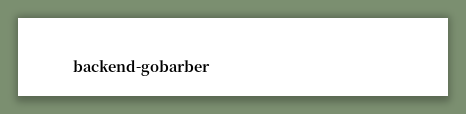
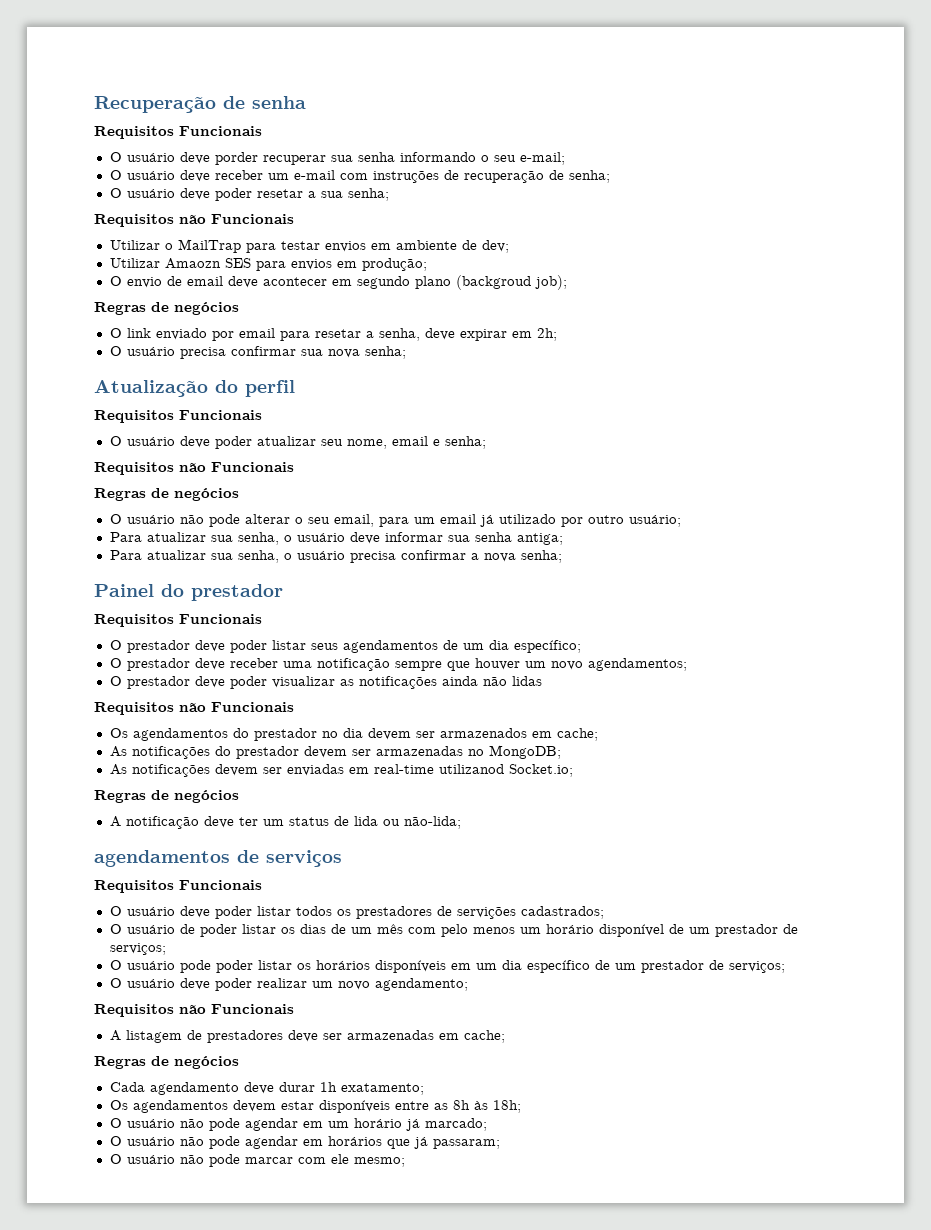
[73,60,210,76] backend-gobarber -> [94,96,306,113] [94,126,262,139] [109,152,565,165] [109,170,610,183] [109,188,389,201] [94,214,294,227] [109,239,509,253] [109,258,427,271] [109,275,567,290] [94,302,239,315] [109,328,557,341] [109,346,406,359] [94,380,295,397] [94,410,262,423] [109,436,486,449] [94,462,294,475] [94,488,239,501] [109,514,681,527] [109,532,563,545] [109,550,562,563] [94,584,283,601] [94,614,262,627] [109,640,581,653] [109,658,687,671] [109,676,542,689] [94,702,294,715] [109,728,598,741] [109,745,561,759] [109,764,573,777] [94,790,239,803] [109,816,461,829] [94,850,342,867] [94,880,262,893] [109,906,604,919] [109,924,798,937] [109,943,166,955] [109,960,785,973] [109,978,468,991] [94,1004,294,1017] [109,1030,505,1043] [94,1056,239,1069] [109,1082,424,1095] [109,1100,521,1113] [109,1118,487,1131] [109,1136,500,1149] [109,1154,405,1167] Recuperação de senha // Requisitos Funcionais // O usuário deve porder recuperar sua senha informando o seu e-mail; // O usuário deve receber um e-mail com instruções de recuperação de senha; // O usuário deve poder resetar a sua senha; // Requisitos não Funcionais // Utilizar o MailTrap para testar envios em ambiente de dev; // Utilizar Amaozn SES para envios em produção; // O envio de email deve acontecer em segundo plano (backgroud job); // Regras de negócios // O link enviado por email para resetar a senha, deve expirar em 2h; // O usuário precisa confirmar sua nova senha; // Atualização do perfil // Requisitos Funcionais // O usuário deve poder atualizar seu nome, email e senha; // Requisitos não Funcionais // Regras de negócios // O usuário não pode alterar o seu email, para um email já utilizado por outro usuário; // Para atualizar sua senha, o usuário deve informar sua senha antiga; // Para atualizar sua senha, o usuário precisa confirmar a nova senha; // Painel do prestador // Requisitos Funcionais // O prestador deve poder listar seus agendamentos de um dia específico; // O prestador deve receber uma notificação sempre que houver um novo agendamentos; // O prestador deve poder visualizar as notificações ainda não lidas // Requisitos não Funcionais // Os agendamentos do prestador no dia devem ser armazenados em cache; // As notificações do prestador devem ser armazenadas no MongoDB; // As notificações devem ser enviadas em real-time utilizanod Socket.io; // Regras de negócios // A notificação deve ter um status de lida ou não-lida; // agendamentos de serviços // Requisitos Funcionais // O usuário deve poder listar todos os prestadores de servições cadastrados; // O usuário de poder listar os dias de um mês com pelo menos um horário disponível de um prestador de serviços; // O usuário pode poder listar os horários disponíveis em um dia específico de um prestador de serviços; // O usuário deve poder realizar um novo agendamento; // Requisitos não Funcionais // A listagem de prestadores deve ser armazenadas em cache; // Regras de negócios // Cada agendamento deve durar 1h exatamento; // Os agendamentos devem estar disponíveis entre as 8h às 18h; // O usuário não pode agendar em um horário já marcado; // O usuário não pode agendar em horários que já passaram; // O usuário não pode marcar com ele mesmo;

